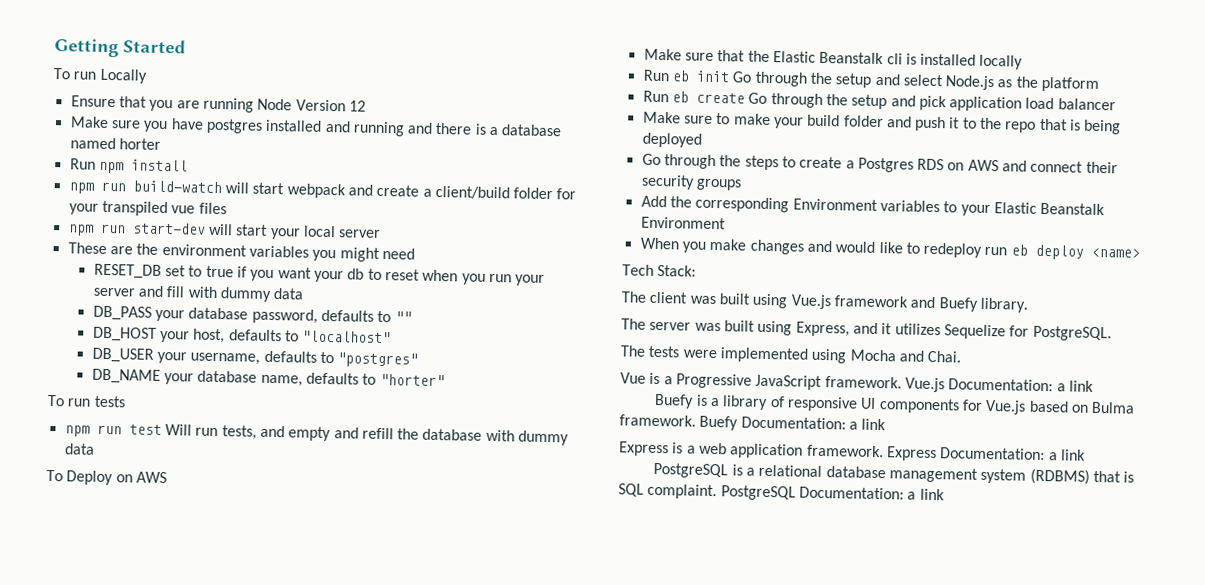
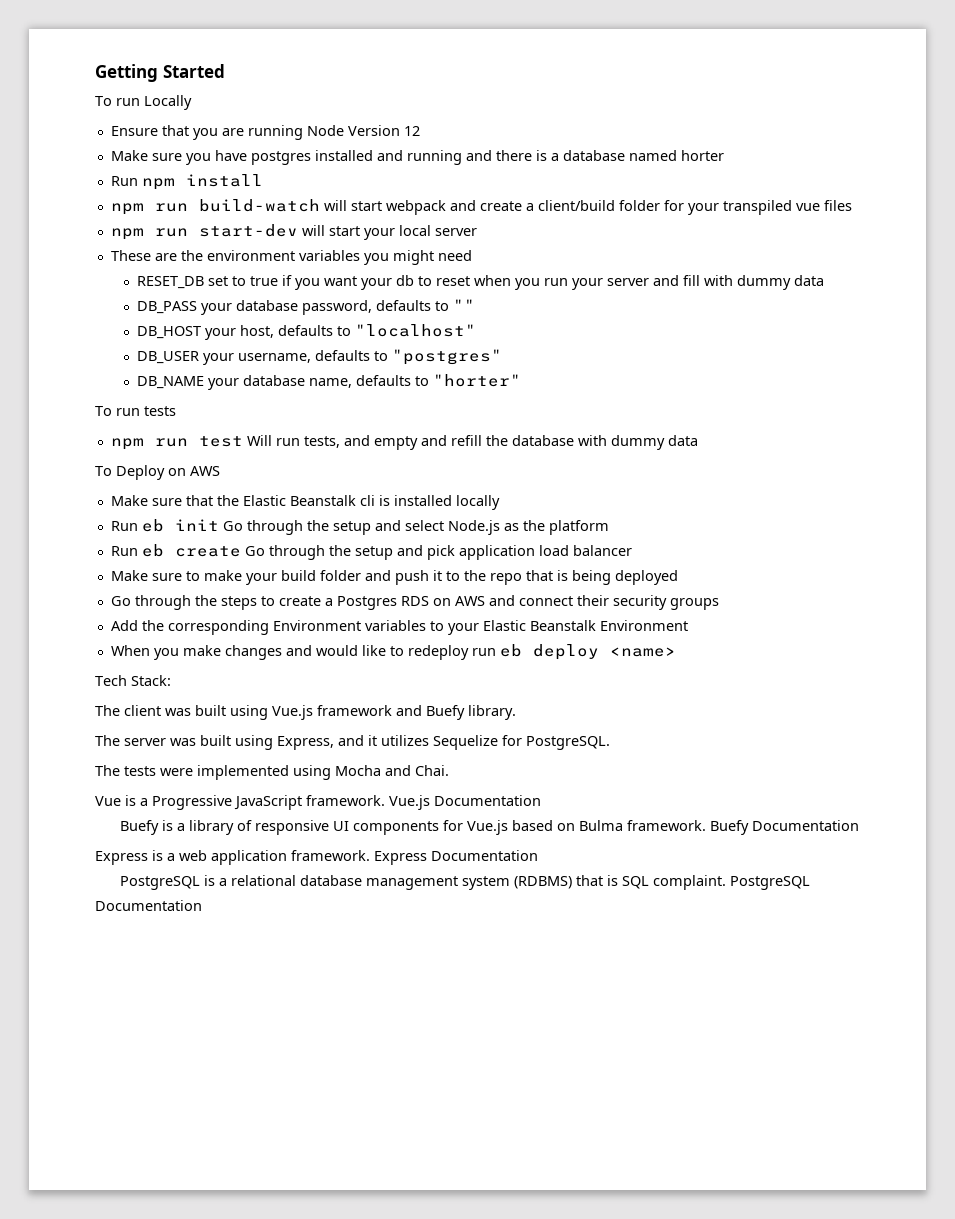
[948,378,1094,392] Documentation: a link -> [434,795,541,806] Documentation
[740,416,887,431] Documentation: a link -> [752,820,860,831] Documentation
[940,447,1086,461] Documentation: a link -> [431,850,538,861] Documentation
[798,486,945,501] Documentation: a link -> [95,900,202,911] Documentation

